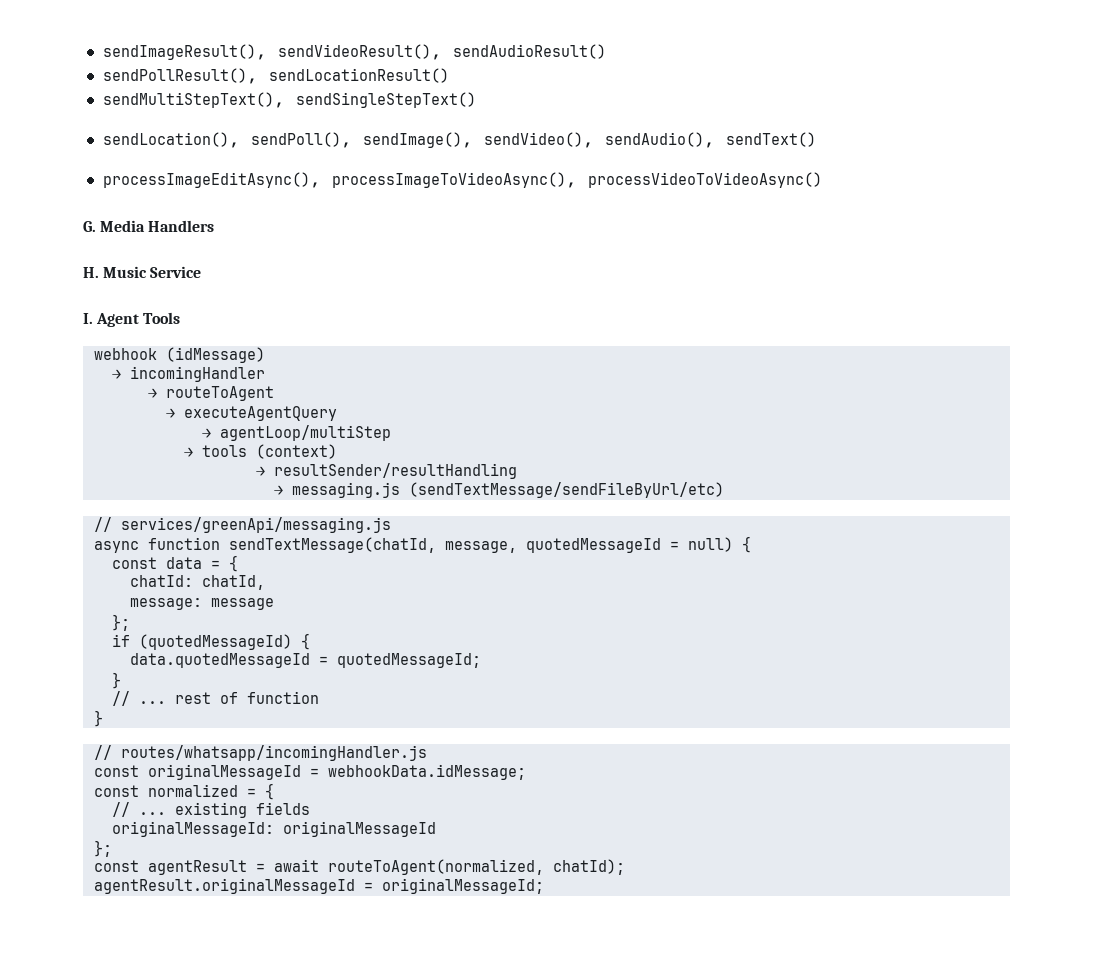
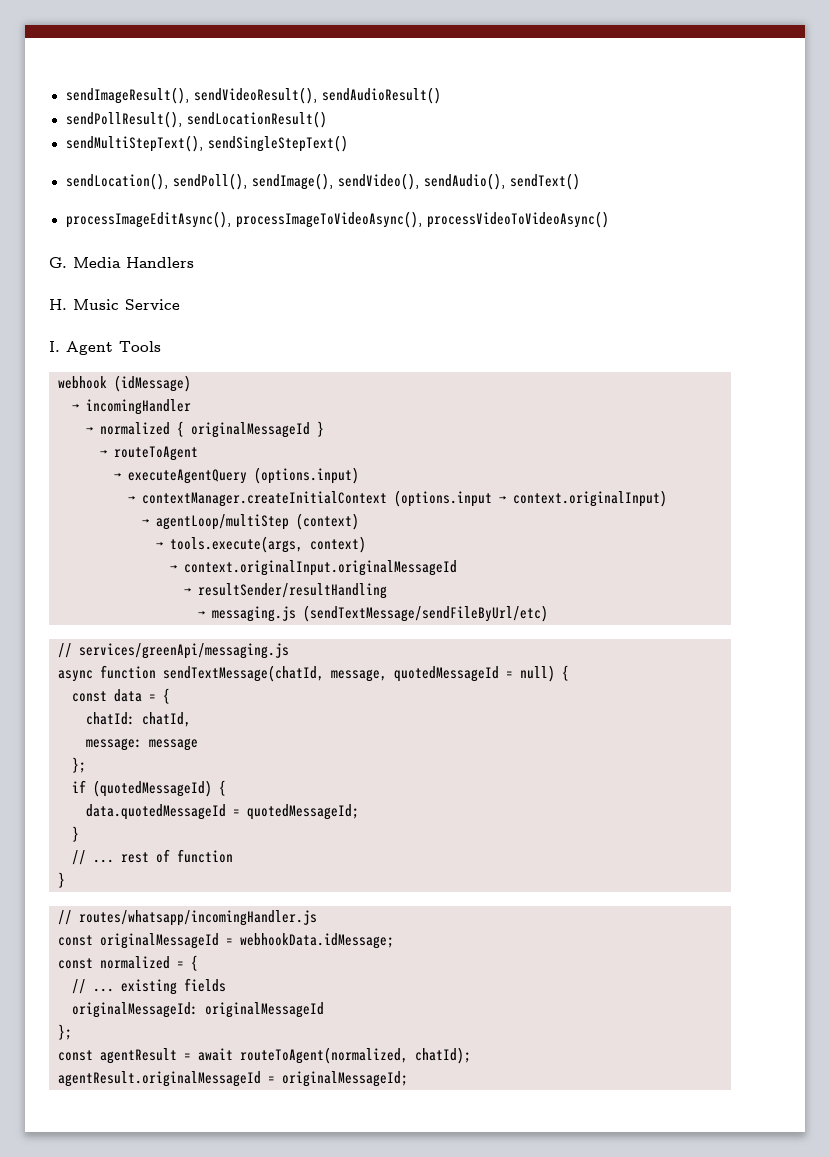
(265, 374) none -> [86,421,324,438] // → normalized { originalMessageId }
(337, 413) none -> [254,467,359,484] [128,490,667,507] (options.input) // → contextManager.createInitialContext (options.input → context.originalInput)
[183,444,337,459] // → tools (context) -> [296,513,359,530] [156,536,366,553] [170,560,457,576] (context) // → tools.execute(args, context) // → context.originalInput.originalMessageId

